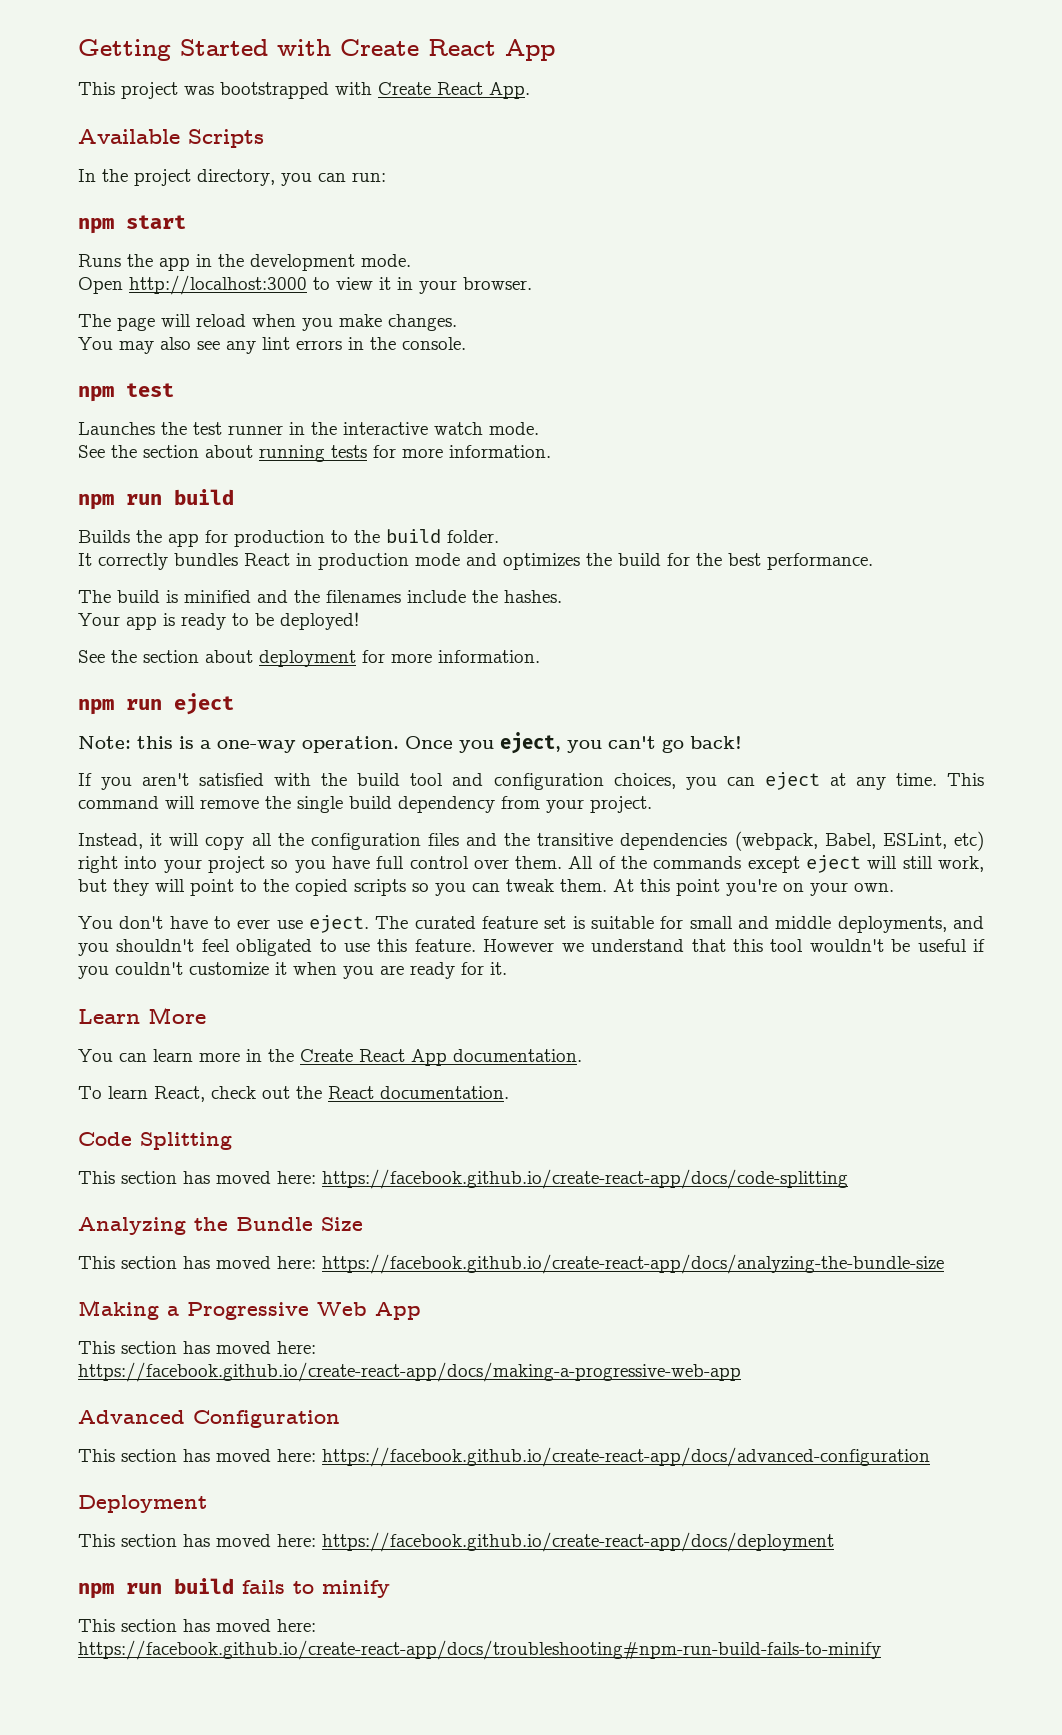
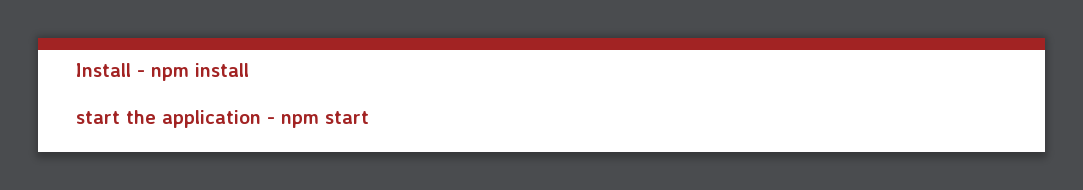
[78,39,555,61] [78,82,530,99] [78,129,264,148] [78,169,386,186] [78,215,186,234] [78,254,411,271] [78,275,532,295] [78,314,457,331] [78,337,466,354] [78,383,174,402] [78,422,539,435] [78,445,551,462] [78,489,234,510] [78,529,499,547] [78,553,873,570] [78,590,562,603] [78,612,359,630] [78,650,540,667] [78,693,234,715] [78,732,742,754] [78,772,984,790] [78,796,652,813] [78,831,984,851] [78,855,984,873] [78,879,894,896] [78,915,985,933] [78,939,985,956] [78,962,507,979] [78,1007,206,1024] [78,1049,582,1066] [78,1086,509,1102] [78,1132,232,1150] [78,1169,848,1189] [78,1217,363,1235] [78,1254,944,1274] [78,1300,421,1320] [78,1341,316,1354] [78,1362,741,1382] [78,1410,340,1428] [78,1447,930,1467] [78,1495,207,1513] [78,1532,834,1552] [78,1578,390,1599] [78,1619,316,1632] [78,1640,881,1660] Getting Started with Create React App // This project was bootstrapped with Create React App. // Available Scripts // In the project directory, you can run: // npm start // Runs the app in the development mode. // Open http://localhost:3000 to view it in your browser. // The page will reload when you make changes. // You may also see any lint errors in the console. // npm test // Launches the test runner in the interactive watch mode. // See the section about running tests for more information. // npm run build // Builds the app for production to the build folder. // It correctly bundles React in production mode and optimizes the build for the best performance. // The build is minified and the filenames include the hashes. // Your app is ready to be deployed! // See the section about deployment for more information. // npm run eject // Note: this is a one-way operation. Once you eject, you can't go back! // If you aren't satisfied with the build tool and configuration choices, you can eject at any time. This command will remove the single build dependency from your project. // Instead, it will copy all the configuration files and the transitive dependencies (webpack, Babel, ESLint, etc) right into your project so you have full control over them. All of the commands except eject will still work, but they will point to the copied scripts so you can tweak them. At this point you're on your own. // You don't have to ever use eject. The curated feature set is suitable for small and middle deployments, and you shouldn't feel obligated to use this feature. However we understand that this tool wouldn't be useful if you couldn't customize it when you are ready for it. // Learn More // You can learn more in the Create React App documentation. // To learn React, check out the React documentation. // Code Splitting // This section has moved here: https://facebook.github.io/create-react-app/docs/code-splitting // Analyzing the Bundle Size // This section has moved here: https://facebook.github.io/create-react-app/docs/analyzing-the-bundle-size // Making a Progressive Web App // This section has moved here: https://facebook.github.io/create-react-app/docs/making-a-progressive-web-app // Advanced Configuration // This section has moved here: https://facebook.github.io/create-react-app/docs/advanced-configuration // Deployment // This section has moved here: https://facebook.github.io/create-react-app/docs/deployment // npm run build fails to minify // This section has moved here: https://facebook.github.io/create-react-app/docs/troubleshooting#npm-run-build-fails-to-minify -> [76,63,249,81] [76,110,369,128] Install - npm install // start the application - npm start

